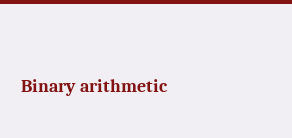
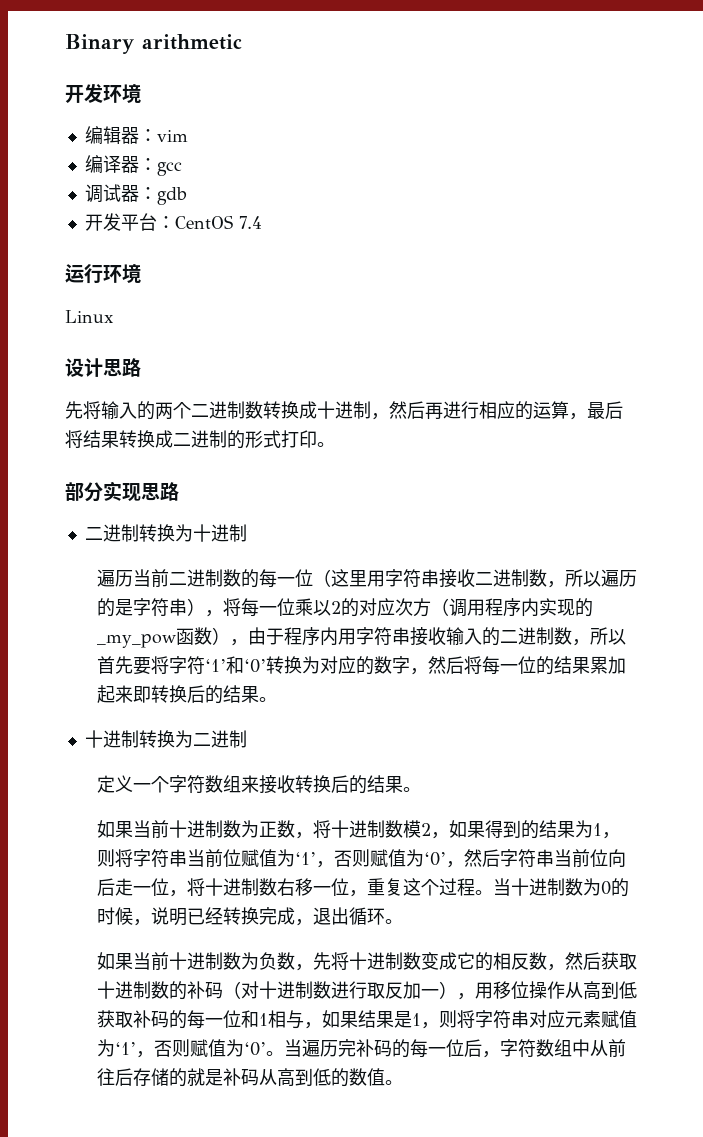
(168, 85) none -> [65,83,141,103] [84,126,188,144] [84,155,182,176] [84,184,187,205] [84,213,262,231] [65,264,141,284] [65,310,114,323] [65,358,141,377] [65,401,623,420] [65,430,335,449] [65,481,179,502] [84,524,247,542] [97,569,638,588] [97,598,594,617] [97,627,627,648] [97,656,627,675] [97,685,278,704] [84,730,247,748] [97,775,422,794] [97,820,621,839] [97,849,627,868] [97,878,630,897] [97,907,404,926] [97,952,638,971] [97,981,638,1000] [97,1010,638,1029] [97,1039,627,1058] [97,1068,404,1087] // 开发环境 // 编辑器：vim // 编译器：gcc // 调试器：gdb // 开发平台：CentOS 7.4 // 运行环境 // Linux // 设计思路 // 先将输入的两个二进制数转换成十进制，然后再进行相应的运算，最后将结果转换成二进制的形式打印。 // 部分实现思路 // 二进制转换为十进制 // 遍历当前二进制数的每一位（这里用字符串接收二进制数，所以遍历的是字符串），将每一位乘以2的对应次方（调用程序内实现的_my_pow函数），由于程序内用字符串接收输入的二进制数，所以首先要将字符‘1’和‘0’转换为对应的数字，然后将每一位的结果累加起来即转换后的结果。 // 十进制转换为二进制 // 定义一个字符数组来接收转换后的结果。 // 如果当前十进制数为正数，将十进制数模2，如果得到的结果为1，则将字符串当前位赋值为‘1’，否则赋值为‘0’，然后字符串当前位向后走一位，将十进制数右移一位，重复这个过程。当十进制数为0的时候，说明已经转换完成，退出循环。 // 如果当前十进制数为负数，先将十进制数变成它的相反数，然后获取十进制数的补码（对十进制数进行取反加一），用移位操作从高到低获取补码的每一位和1相与，如果结果是1，则将字符串对应元素赋值为‘1’，否则赋值为‘0’。当遍历完补码的每一位后，字符数组中从前往后存储的就是补码从高到低的数值。

